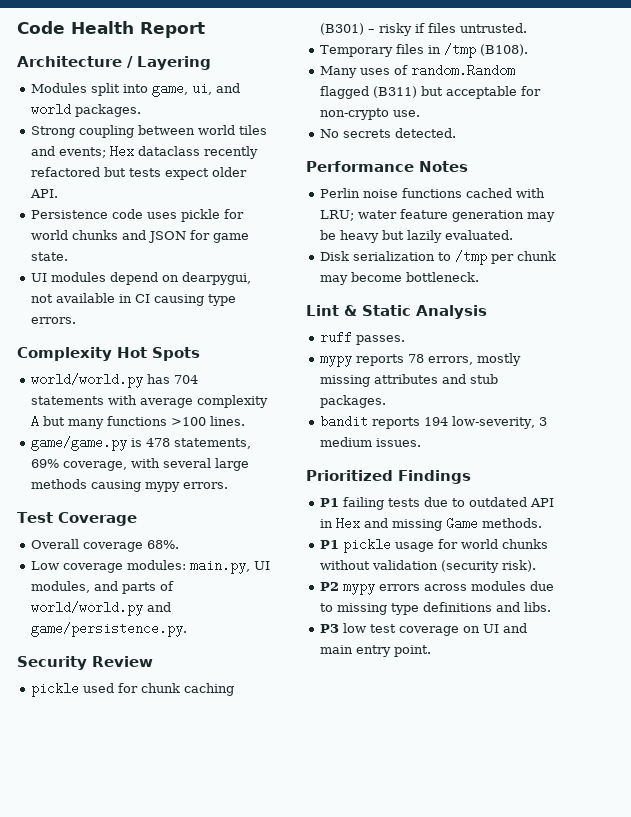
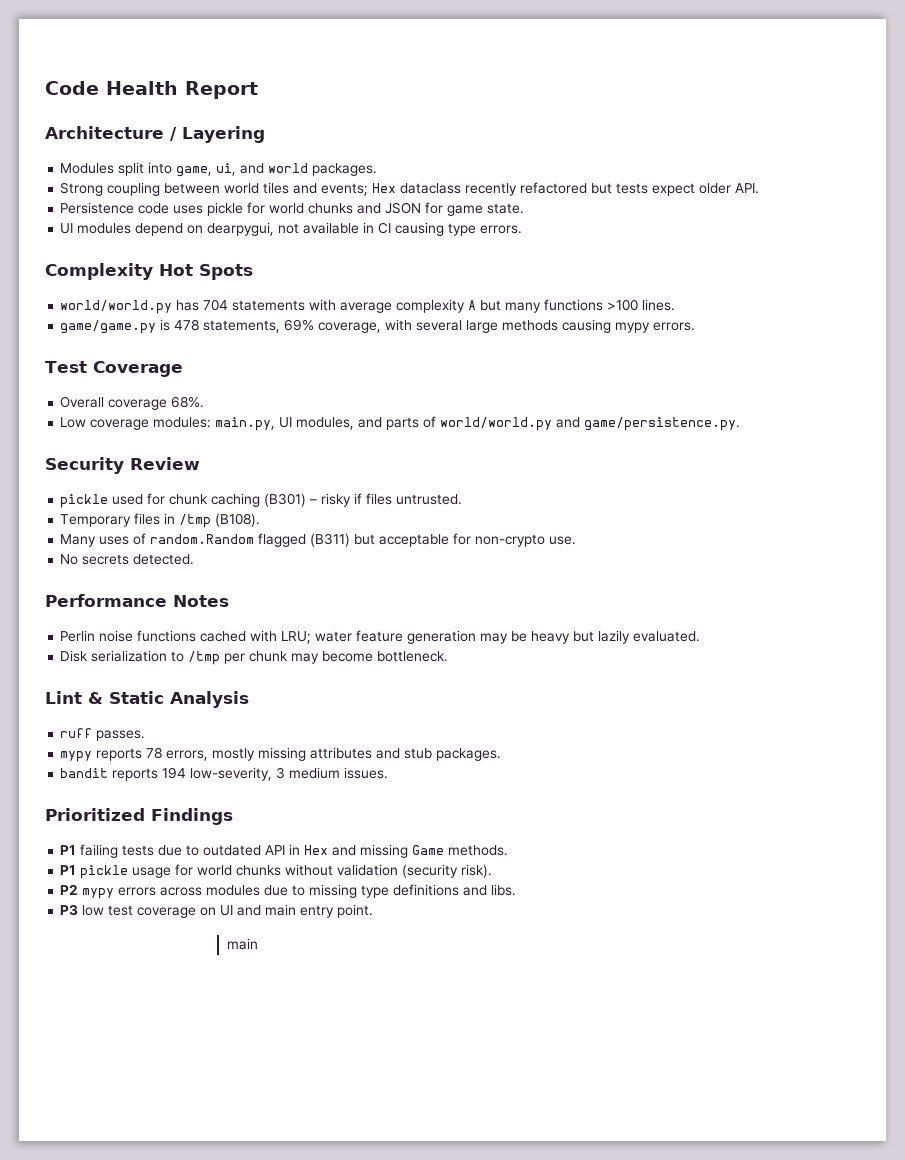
(432, 651) none -> [227,938,259,950] // main

